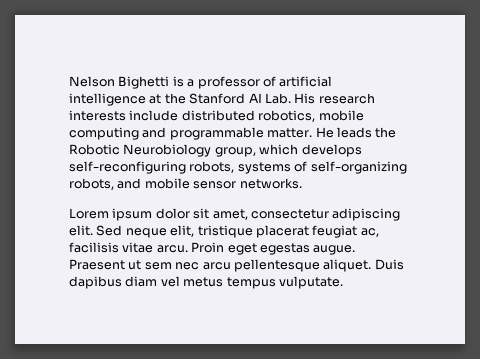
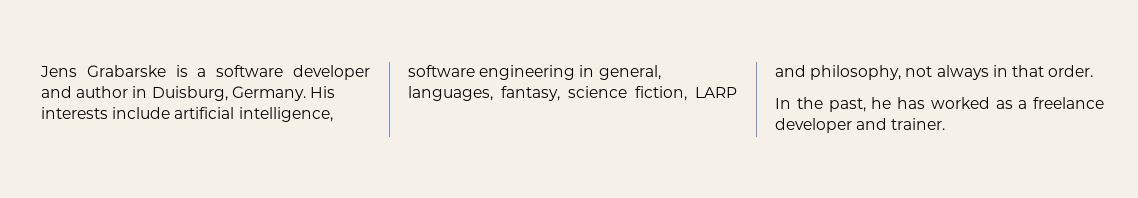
[69,76,333,89] [69,93,375,106] [69,110,364,122] [69,127,397,140] [69,144,362,157] [69,161,407,174] [69,178,302,190] [69,208,401,221] [69,225,379,238] [69,242,356,255] [69,259,404,272] [69,276,343,289] Nelson Bighetti is a professor of artificial intelligence at the Stanford AI Lab. His research interests include distributed robotics, mobile computing and programmable matter. He leads the Robotic Neurobiology group, which develops self-reconfiguring robots, systems of self-organizing robots, and mobile sensor networks. // Lorem ipsum dolor sit amet, consectetur adipiscing elit. Sed neque elit, tristique placerat feugiat ac, facilisis vitae arcu. Proin eget egestas augue. Praesent ut sem nec arcu pellentesque aliquet. Duis dapibus diam vel metus tempus vulputate. -> [40,65,370,80] [41,86,335,101] [41,107,333,122] [408,65,661,80] [408,86,737,101] [775,65,1094,80] [775,97,1104,112] [775,118,946,133] Jens Grabarske is a software developer and author in Duisburg, Germany. His interests include artificial intelligence, software engineering in general, languages, fantasy, science fiction, LARP and philosophy, not always in that order. // In the past, he has worked as a freelance developer and trainer.

